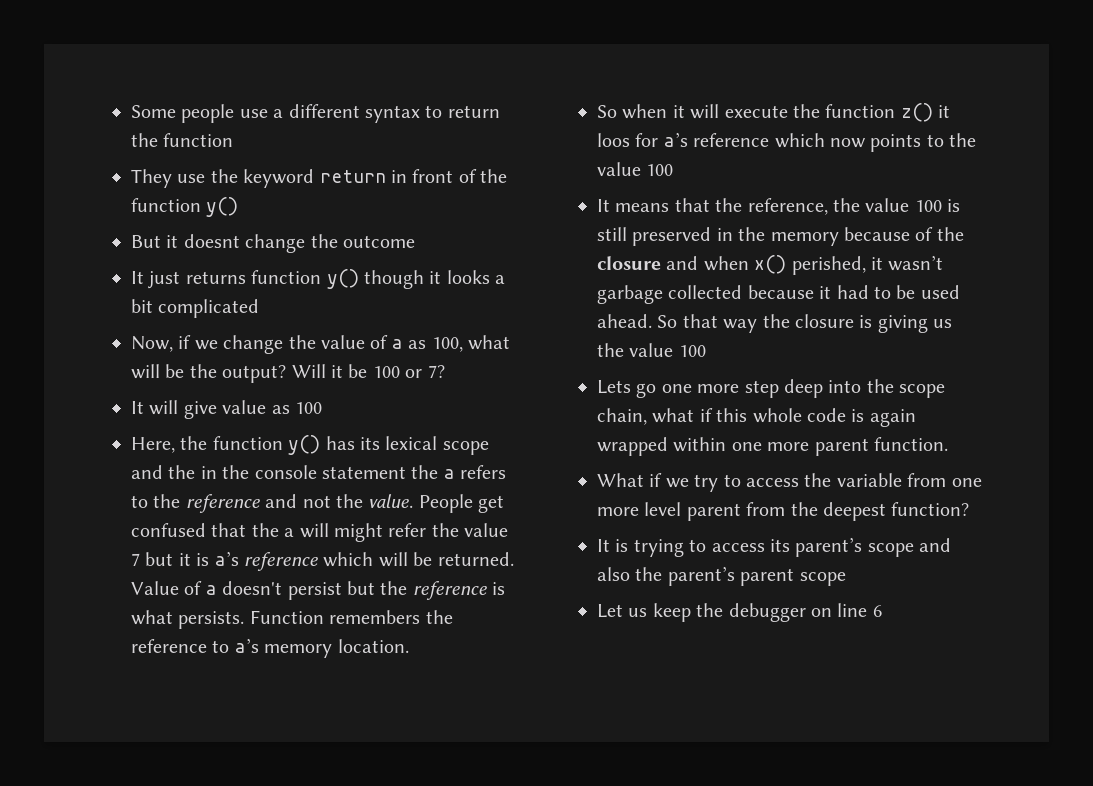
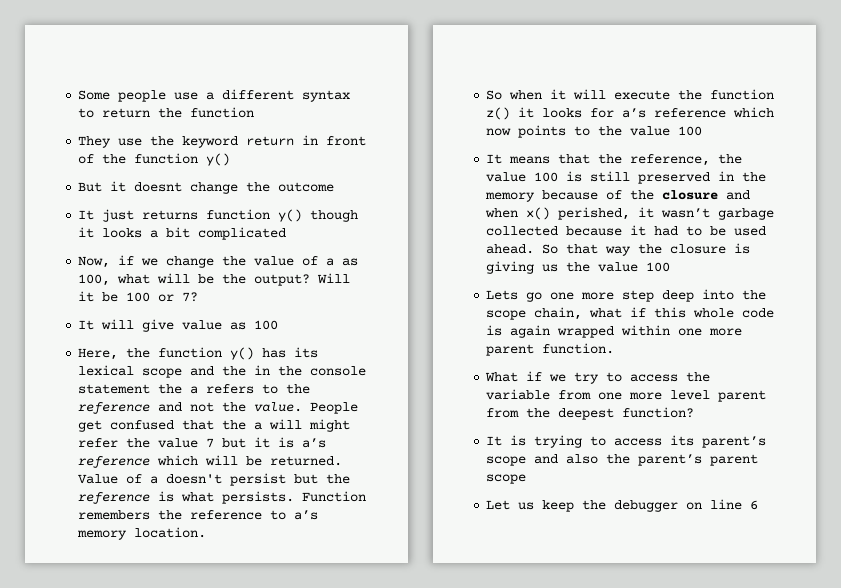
[597,133,630,147] loos -> [542,108,583,118] looks

